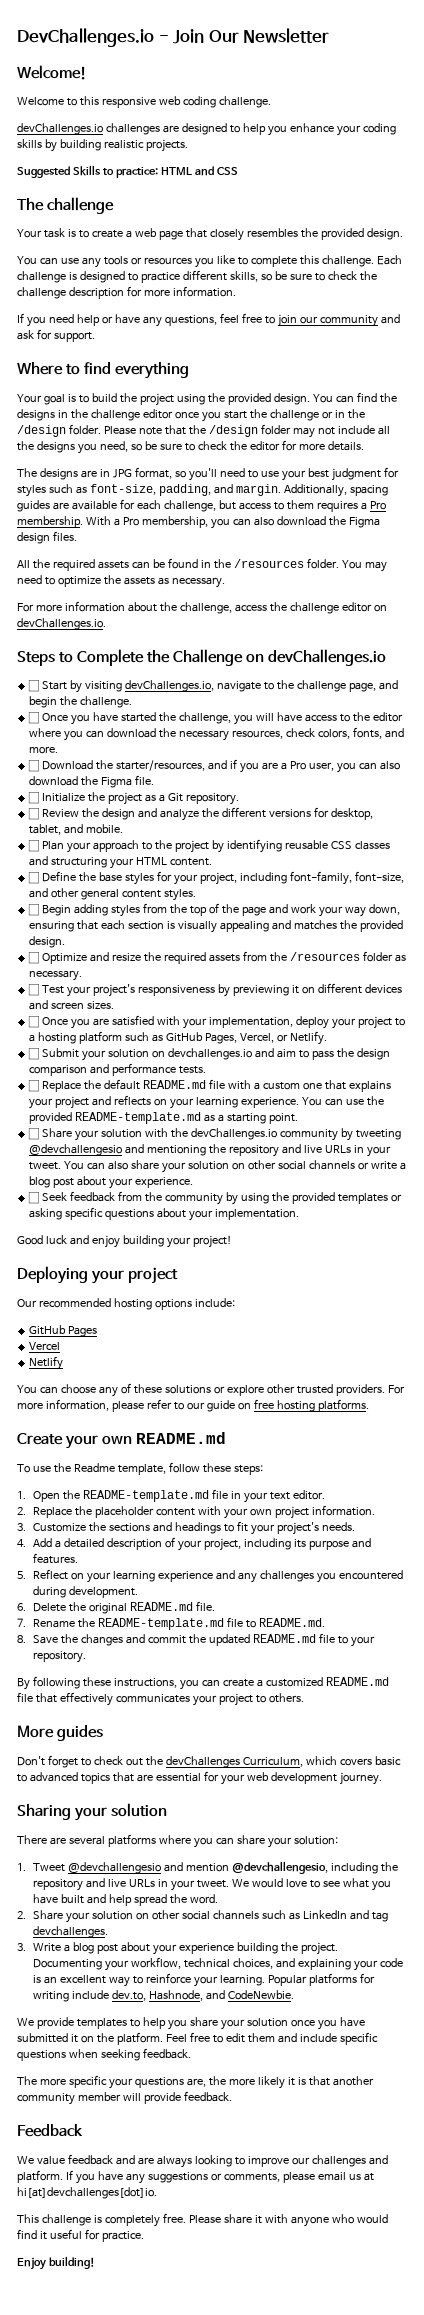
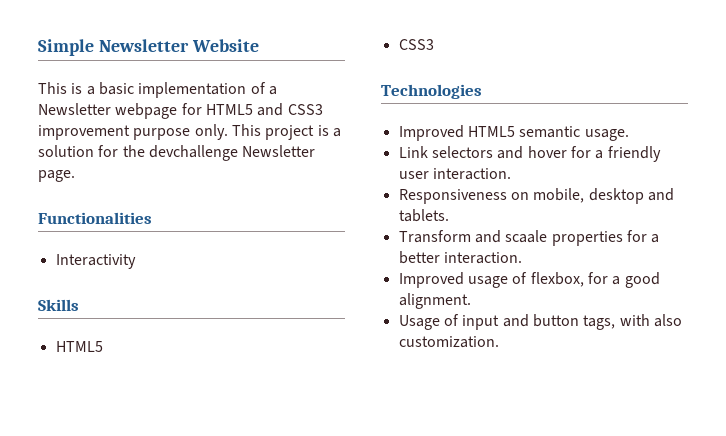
[17,28,330,47] [17,65,87,80] [17,96,271,108] [17,123,396,136] [17,139,188,152] [17,165,238,178] [17,197,115,214] [17,228,403,241] [17,255,402,268] [17,270,377,283] [17,286,236,299] [17,313,400,327] [17,329,95,342] [17,362,190,379] [17,392,397,406] [17,409,365,422] [17,424,390,438] [17,440,364,454] [17,467,399,481] [17,484,388,497] [17,499,386,512] [17,516,380,529] [17,531,77,544] [17,558,387,572] [17,575,225,588] [17,601,387,614] [17,618,106,630] [17,649,387,666] [28,680,398,693] [29,696,133,708] [28,712,403,725] [29,727,404,741] [29,746,59,754] [28,759,400,773] [29,775,155,788] [28,792,239,805] [28,807,373,821] [29,824,124,835] [28,839,390,853] [29,856,212,869] [28,871,404,885] [29,888,196,901] [28,903,400,917] [29,920,403,933] [29,936,66,948] [28,951,406,964] [29,970,83,981] [28,983,402,997] [29,1000,115,1010] [28,1015,405,1029] [29,1031,327,1045] [28,1048,390,1061] [29,1063,207,1076] [28,1079,391,1092] [29,1095,384,1109] [29,1112,298,1124] [28,1128,401,1141] [29,1144,391,1157] [29,1160,406,1173] [29,1176,193,1189] [28,1191,402,1205] [29,1207,299,1221] [17,1235,232,1248] [17,1266,179,1284] [17,1298,235,1310] [29,1325,98,1337] [29,1342,61,1350] [29,1356,64,1370] [17,1383,405,1397] [17,1399,369,1412] [17,1432,227,1449] [17,1462,263,1475] [17,1489,326,1503] [17,1505,376,1519] [17,1521,356,1535] [17,1537,372,1551] [33,1553,79,1564] [17,1569,404,1583] [33,1586,139,1598] [17,1601,216,1614] [17,1617,326,1630] [17,1633,376,1647] [33,1651,87,1663] [17,1676,389,1690] [17,1692,304,1706] [17,1725,104,1741] [17,1755,401,1768] [17,1771,382,1785] [17,1803,168,1821] [17,1834,338,1848] [17,1861,399,1874] [33,1878,391,1891] [33,1894,219,1906] [17,1910,389,1923] [33,1926,109,1938] [17,1942,339,1955] [33,1957,404,1971] [33,1973,376,1987] [33,1990,295,2002] [17,2017,365,2030] [17,2032,378,2045] [17,2048,191,2061] [17,2075,374,2089] [17,2091,232,2105] [17,2124,83,2137] [17,2154,388,2168] [17,2170,374,2184] [17,2187,157,2199] [17,2213,388,2227] [17,2229,144,2242] [17,2256,95,2270] DevChallenges.io - Join Our Newsletter // Welcome! // Welcome to this responsive web coding challenge. // devChallenges.io challenges are designed to help you enhance your coding skills by building realistic projects. // Suggested Skills to practice: HTML and CSS // The challenge // Your task is to create a web page that closely resembles the provided design. // You can use any tools or resources you like to complete this challenge. Each challenge is designed to practice different skills, so be sure to check the challenge description for more information. // If you need help or have any questions, feel free to join our community and ask for support. // Where to find everything // Your goal is to build the project using the provided design. You can find the designs in the challenge editor once you start the challenge or in the /design folder. Please note that the /design folder may not include all the designs you need, so be sure to check the editor for more details. // The designs are in JPG format, so you'll need to use your best judgment for styles such as font-size, padding, and margin. Additionally, spacing guides are available for each challenge, but access to them requires a Pro membership. With a Pro membership, you can also download the Figma design files. // All the required assets can be found in the /resources folder. You may need to optimize the assets as necessary. // For more information about the challenge, access the challenge editor on devChallenges.io. // Steps to Complete the Challenge on devChallenges.io // ☐ Start by visiting devChallenges.io, navigate to the challenge page, and begin the challenge. // ☐ Once you have started the challenge, you will have access to the editor where you can download the necessary resources, check colors, fonts, and more. // ☐ Download the starter/resources, and if you are a Pro user, you can also download the Figma file. // ☐ Initialize the project as a Git repository. // ☐ Review the design and analyze the different versions for desktop, tablet, and mobile. // ☐ Plan your approach to the project by identifying reusable CSS classes and structuring your HTML content. // ☐ Define the base styles for your project, including font-family, font-size, and other general content styles. // ☐ Begin adding styles from the top of the page and work your way down, ensuring that each section is visually appealing and matches the provided design. // ☐ Optimize and resize the required assets from the /resources folder as necessary. // ☐ Test your project's responsiveness by previewing it on different devices and screen sizes. // ☐ Once you are satisfied with your implementation, deploy your project to a hosting platform such as GitHub Pages, Vercel, or Netlify. // ☐ Submit your solution on devchallenges.io and aim to pass the design comparison and performance tests. // ☐ Replace the default README.md file with a custom one that explains your project and reflects on your learning experience. You can use the provided README-template.md as a starting point. // ☐ Share your solution with the devChallenges.io community by tweeting @devchallengesio and mentioning the repository and live URLs in your tweet. You can also share your solution on other social channels or write a blog post about your experience. // ☐ Seek feedback from the community by using the provided templates or asking specific questions about your implementation. // Good luck and enjoy building your project! // Deploying your project // Our recommended hosting options include: // GitHub Pages // Vercel // Netlify // You can choose any of these solutions or explore other trusted providers. For more information, please refer to our guide on free hosting platforms. // Create your own README.md // To use the Readme template, follow these steps: // 1. Open the README-template.md file in your text editor. // 2. Replace the placeholder content with your own project information. // 3. Customize the sections and headings to fit your project's needs. // 4. Add a detailed description of your project, including its purpose and features. // 5. Reflect on your learning experience and any challenges you encountered during development. // 6. Delete the original README.md file. // 7. Rename the README-template.md file to README.md. // 8. Save the changes and commit the updated README.md file to your repository. // By following these instructions, you can create a customized README.md file that effectively communicates your project to others. // More guides // Don't forget to check out the devChallenges Curriculum, which covers basic to advanced topics that are essential for your web development journey. // Sharing your solution // There are several platforms where you can share your solution: // 1. Tweet @devchallengesio and mention @devchallengesio, including the repository and live URLs in your tweet. We would love to see what you have built and help spread the word. // 2. Share your solution on other social channels such as LinkedIn and tag devchallenges. // 3. Write a blog post about your experience building the project. Documenting your workflow, technical choices, and explaining your code is an excellent way to reinforce your learning. Popular platforms for writing include dev.to, Hashnode, and CodeNewbie. // We provide templates to help you share your solution once you have submitted it on the platform. Feel free to edit them and include specific questions when seeking feedback. // The more specific your questions are, the more likely it is that another community member will provide feedback. // Feedback // We value feedback and are always looking to improve our challenges and platform. If you have any suggestions or comments, please email us at hi[at]devchallenges[dot]io. // This challenge is completely free. Please share it with anyone who would find it useful for practice. // Enjoy building! -> [38,39,259,56] [38,82,277,98] [38,103,323,119] [38,124,341,140] [38,145,316,161] [38,170,75,182] [38,212,152,224] [55,254,136,269] [38,299,79,311] [55,341,103,352] [398,39,434,50] [381,84,482,99] [398,125,629,141] [398,146,661,162] [398,168,511,180] [398,188,674,204] [398,209,449,222] [398,230,660,246] [398,251,522,264] [398,272,660,288] [398,293,471,309] [398,314,682,330] [398,336,499,348] Simple Newsletter Website // This is a basic implementation of a Newsletter webpage for HTML5 and CSS3 improvement purpose only. This project is a solution for the devchallenge Newsletter page. // Functionalities // Interactivity // Skills // HTML5 // CSS3 // Technologies // Improved HTML5 semantic usage. // Link selectors and hover for a friendly user interaction. // Responsiveness on mobile, desktop and tablets. // Transform and scaale properties for a better interaction. // Improved usage of flexbox, for a good alignment. // Usage of input and button tags, with also customization.

